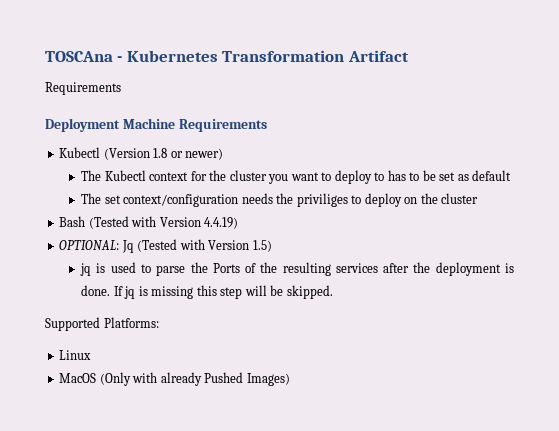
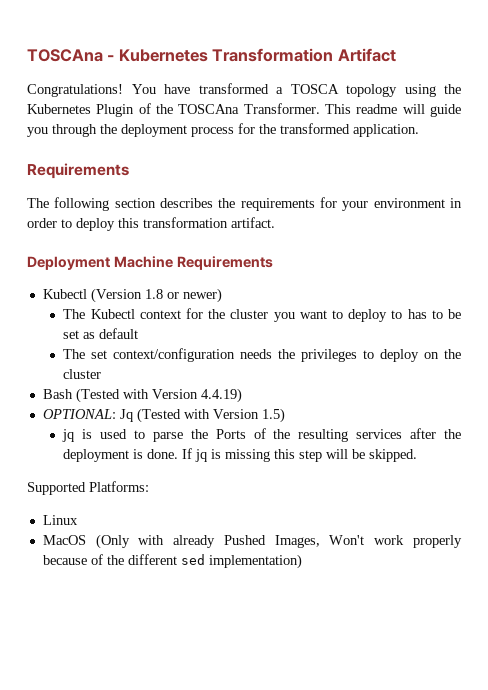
[45,82,121,95] Requirements -> [27,83,461,97] [27,103,461,117] [27,123,419,137] [27,163,129,179] [27,197,462,211] [27,217,275,231] Congratulations! You have transformed a TOSCA topology using the Kubernetes Plugin of the TOSCAna Transformer. This readme will guide you through the deployment process for the transformed application. // Requirements // The following section describes the requirements for your environment in order to deploy this transformation artifact.
[296,193,348,207] priviliges -> [301,349,358,362] privileges
[246,373,290,386] Images) -> [274,535,463,548] [42,554,302,569] Images, Won't work properly because of the different sed implementation)

